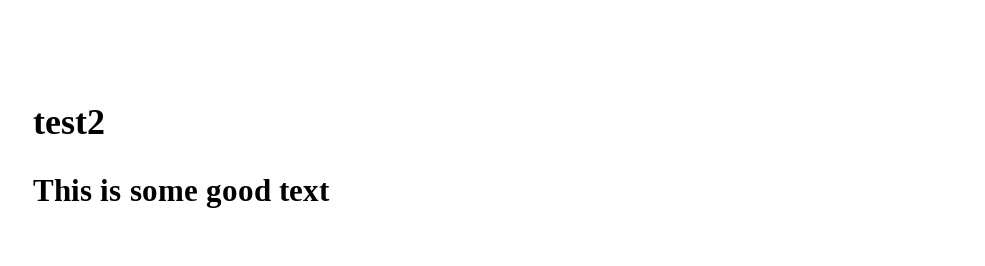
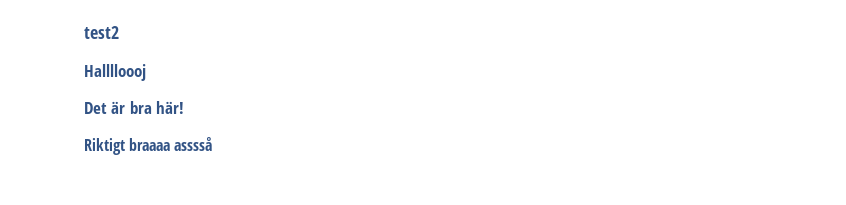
[33,179,331,208] This is some good text -> [84,64,146,81] [84,101,185,114] [84,137,213,155] Halllloooj // Det är bra här! // Riktigt braaaa asssså

